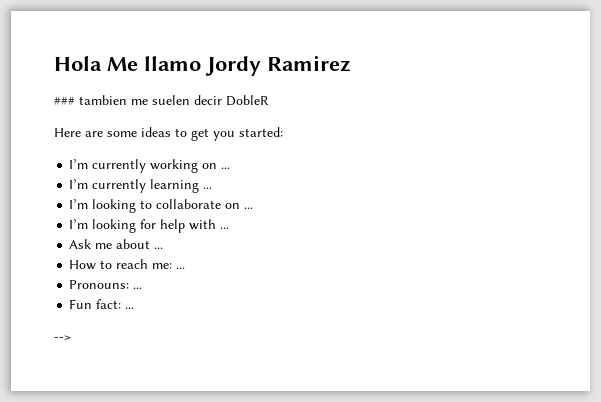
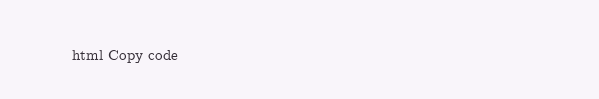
[54,55,351,76] [54,95,269,106] [54,127,283,141] [69,159,231,173] [69,179,213,193] [69,199,254,213] [69,219,230,233] [69,239,164,249] [69,259,186,270] [69,280,143,289] [69,299,135,309] [54,335,71,341] Hola Me llamo Jordy Ramirez // ### tambien me suelen decir DobleR // Here are some ideas to get you started: // I’m currently working on ... // I’m currently learning ... // I’m looking to collaborate on ... // I’m looking for help with ... // Ask me about ... // How to reach me: ... // Pronouns: ... // Fun fact: ... // --> -> [72,50,178,63] html Copy code

